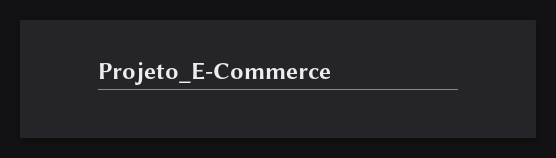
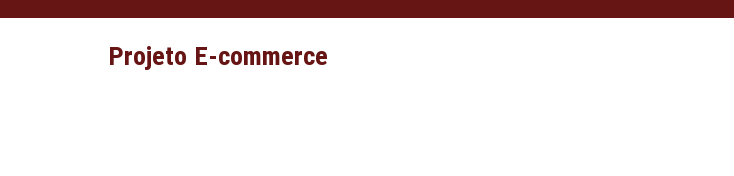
[98,62,331,85] Projeto_E-Commerce -> [108,46,329,70] Projeto E-commerce

